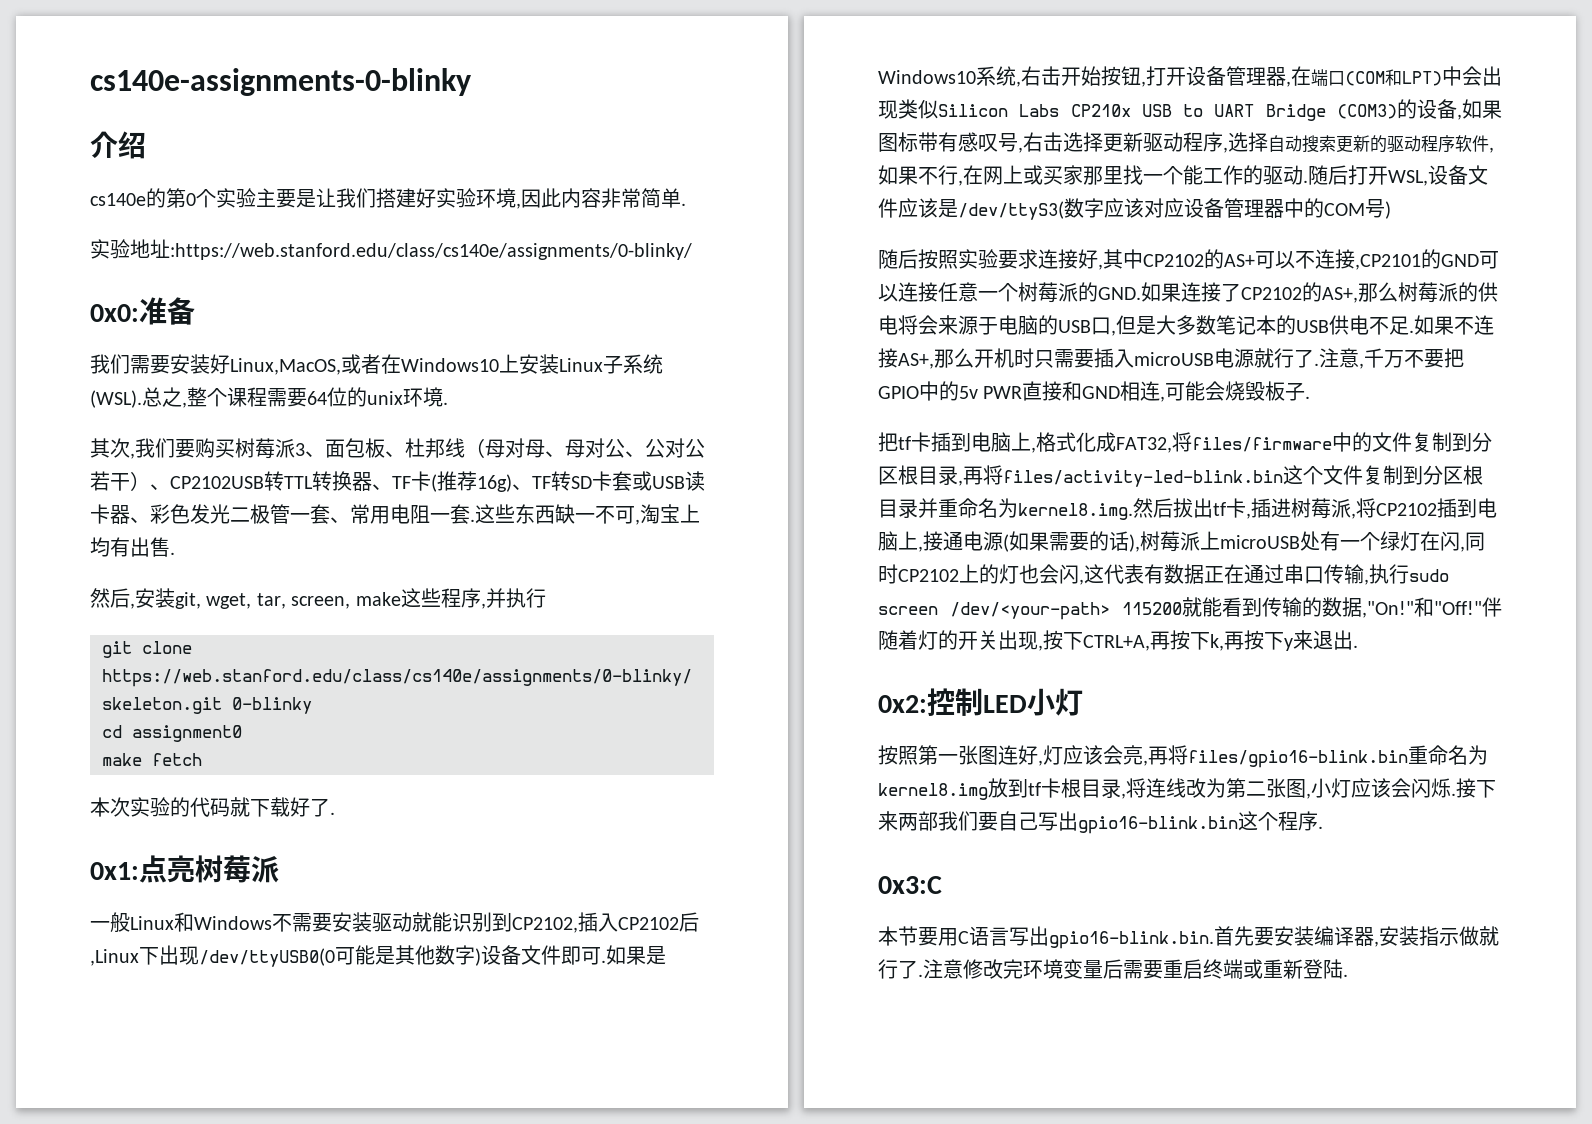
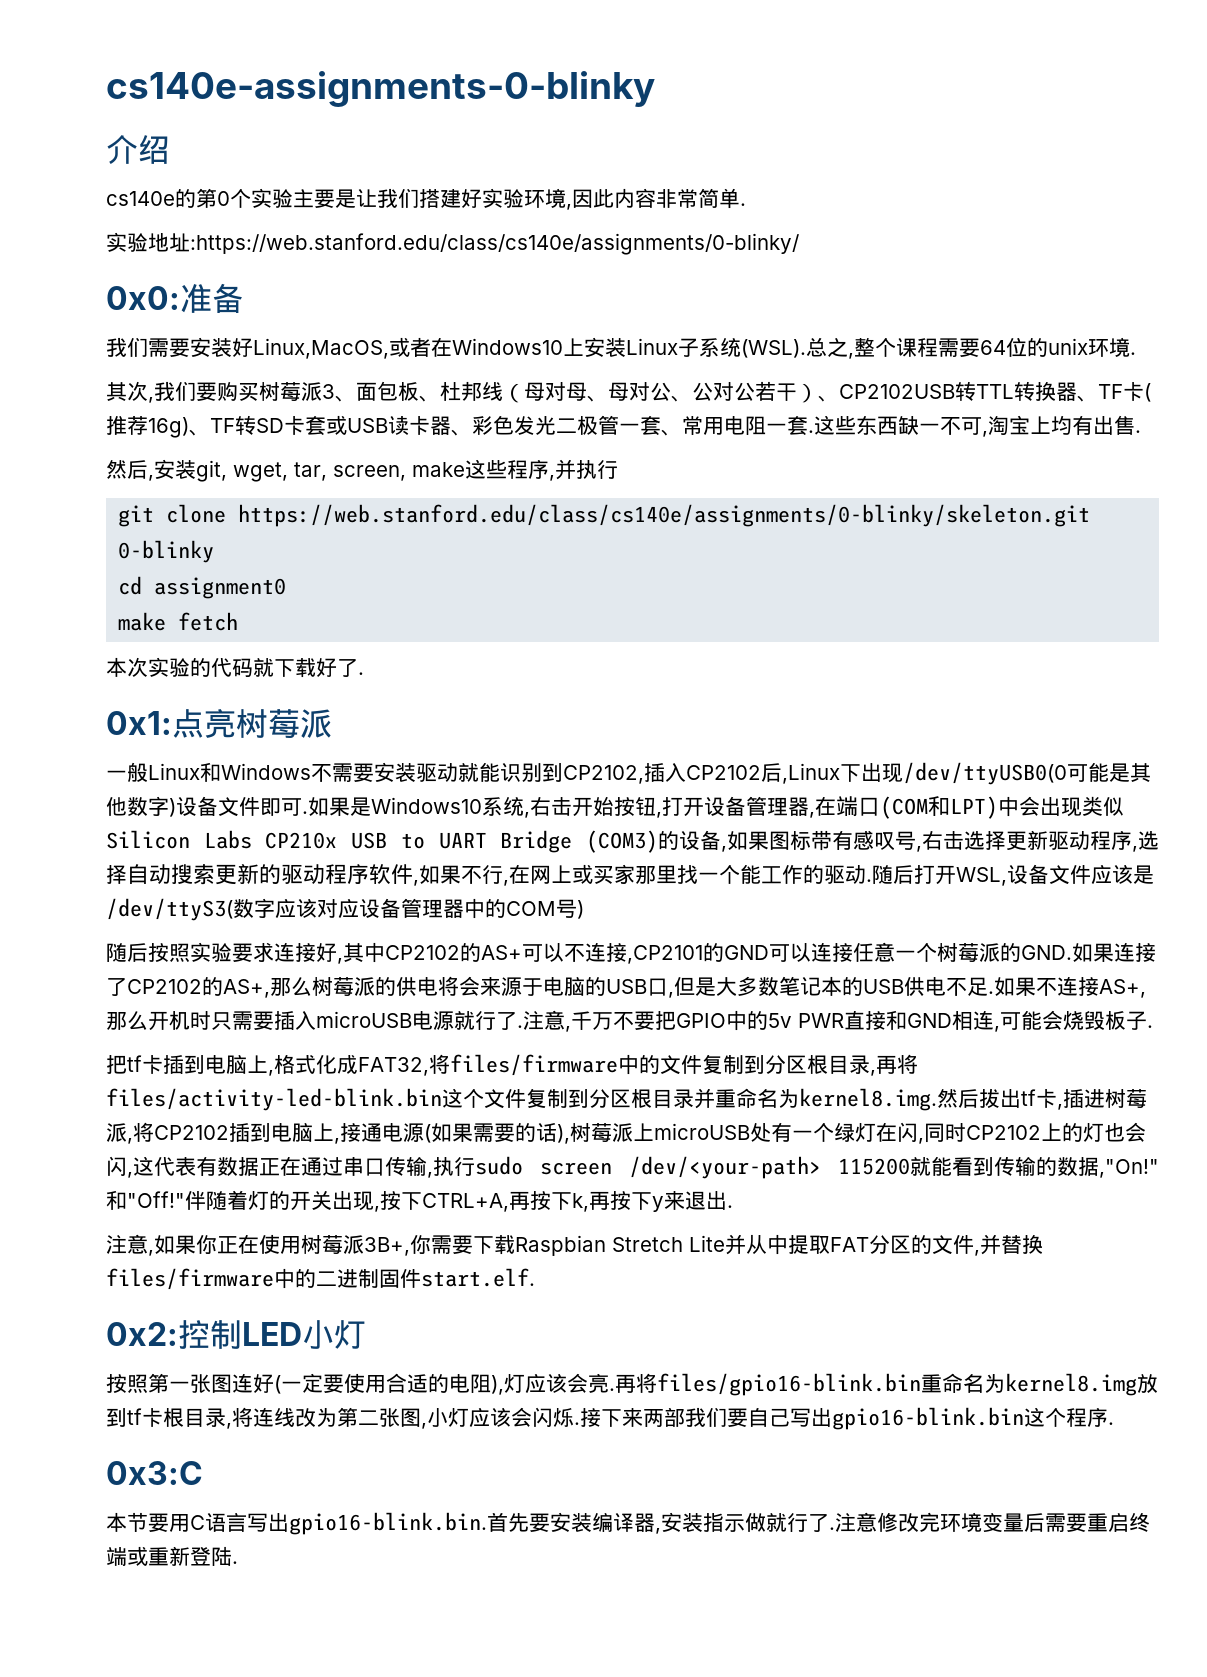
(1358, 646) none -> [106,1234,1043,1256] [106,1268,535,1290] // 注意,如果你正在使用树莓派3B+,你需要下载Raspbian Stretch Lite并从中提取FAT分区的文件,并替换files/firmware中的二进制固件start.elf.
[1038,760,1043,766] , -> [274,1373,504,1395] (一定要使用合适的电阻),
[1143,760,1148,766] , -> [609,1388,615,1391] .

